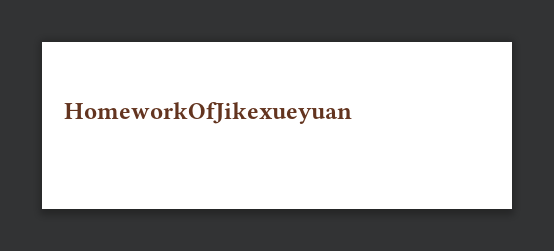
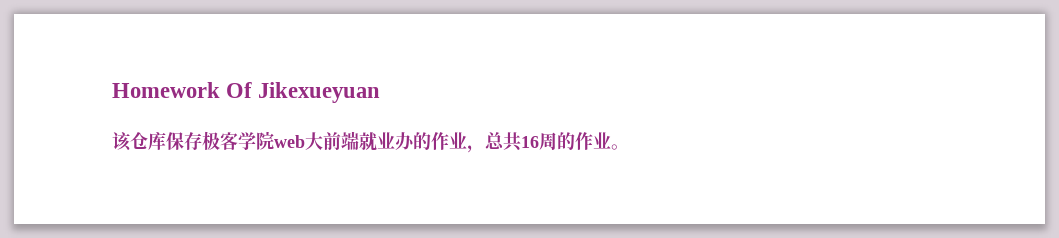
[64,102,352,124] HomeworkOfJikexueyuan -> [112,82,381,103] [112,131,629,153] Homework Of Jikexueyuan // 该仓库保存极客学院web大前端就业办的作业，总共16周的作业。

